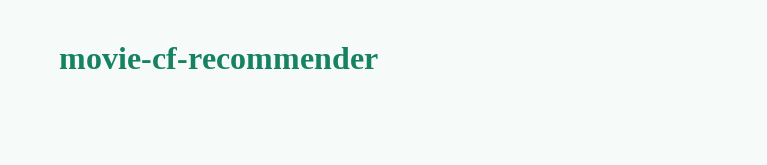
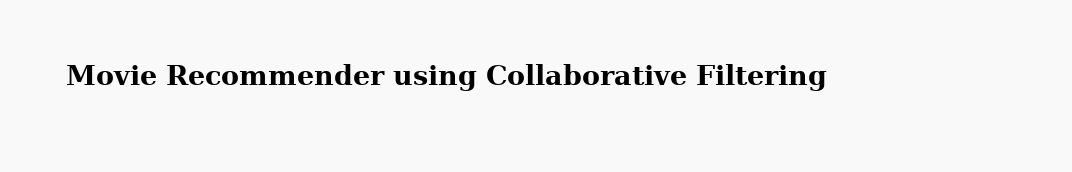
[59,47,378,69] movie-cf-recommender -> [66,64,827,91] Movie Recommender using Collaborative Filtering

